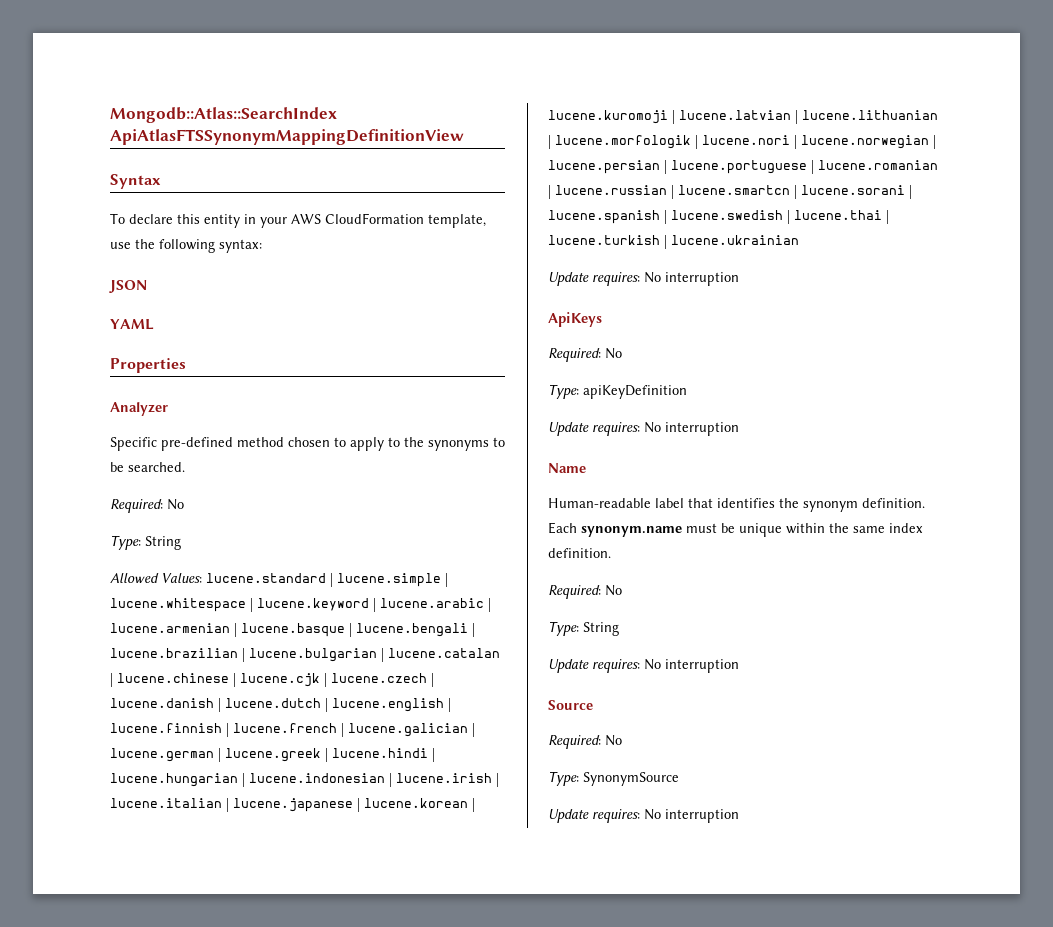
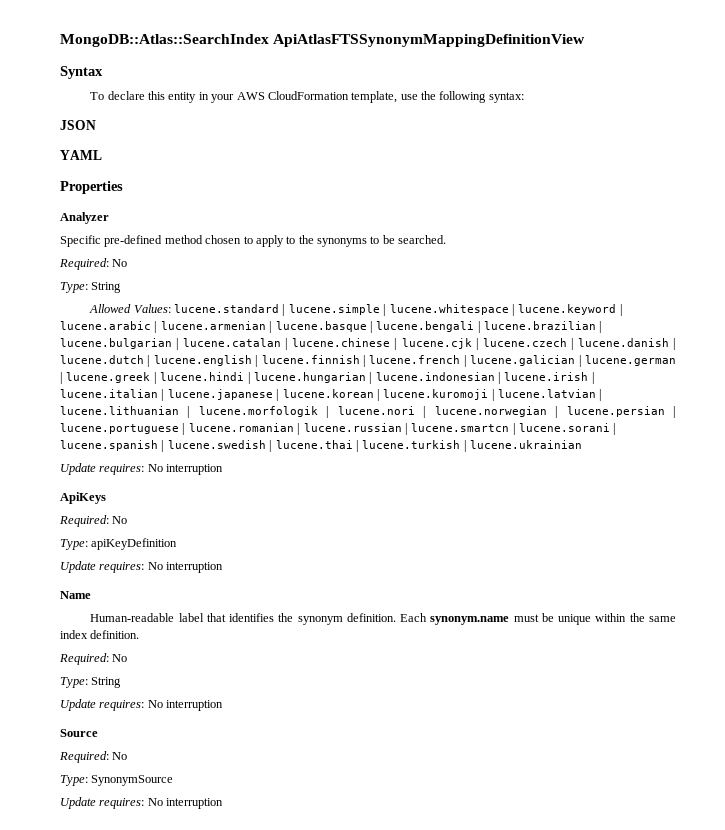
[110,107,337,123] Mongodb::Atlas::SearchIndex -> [60,34,269,47] MongoDB::Atlas::SearchIndex

